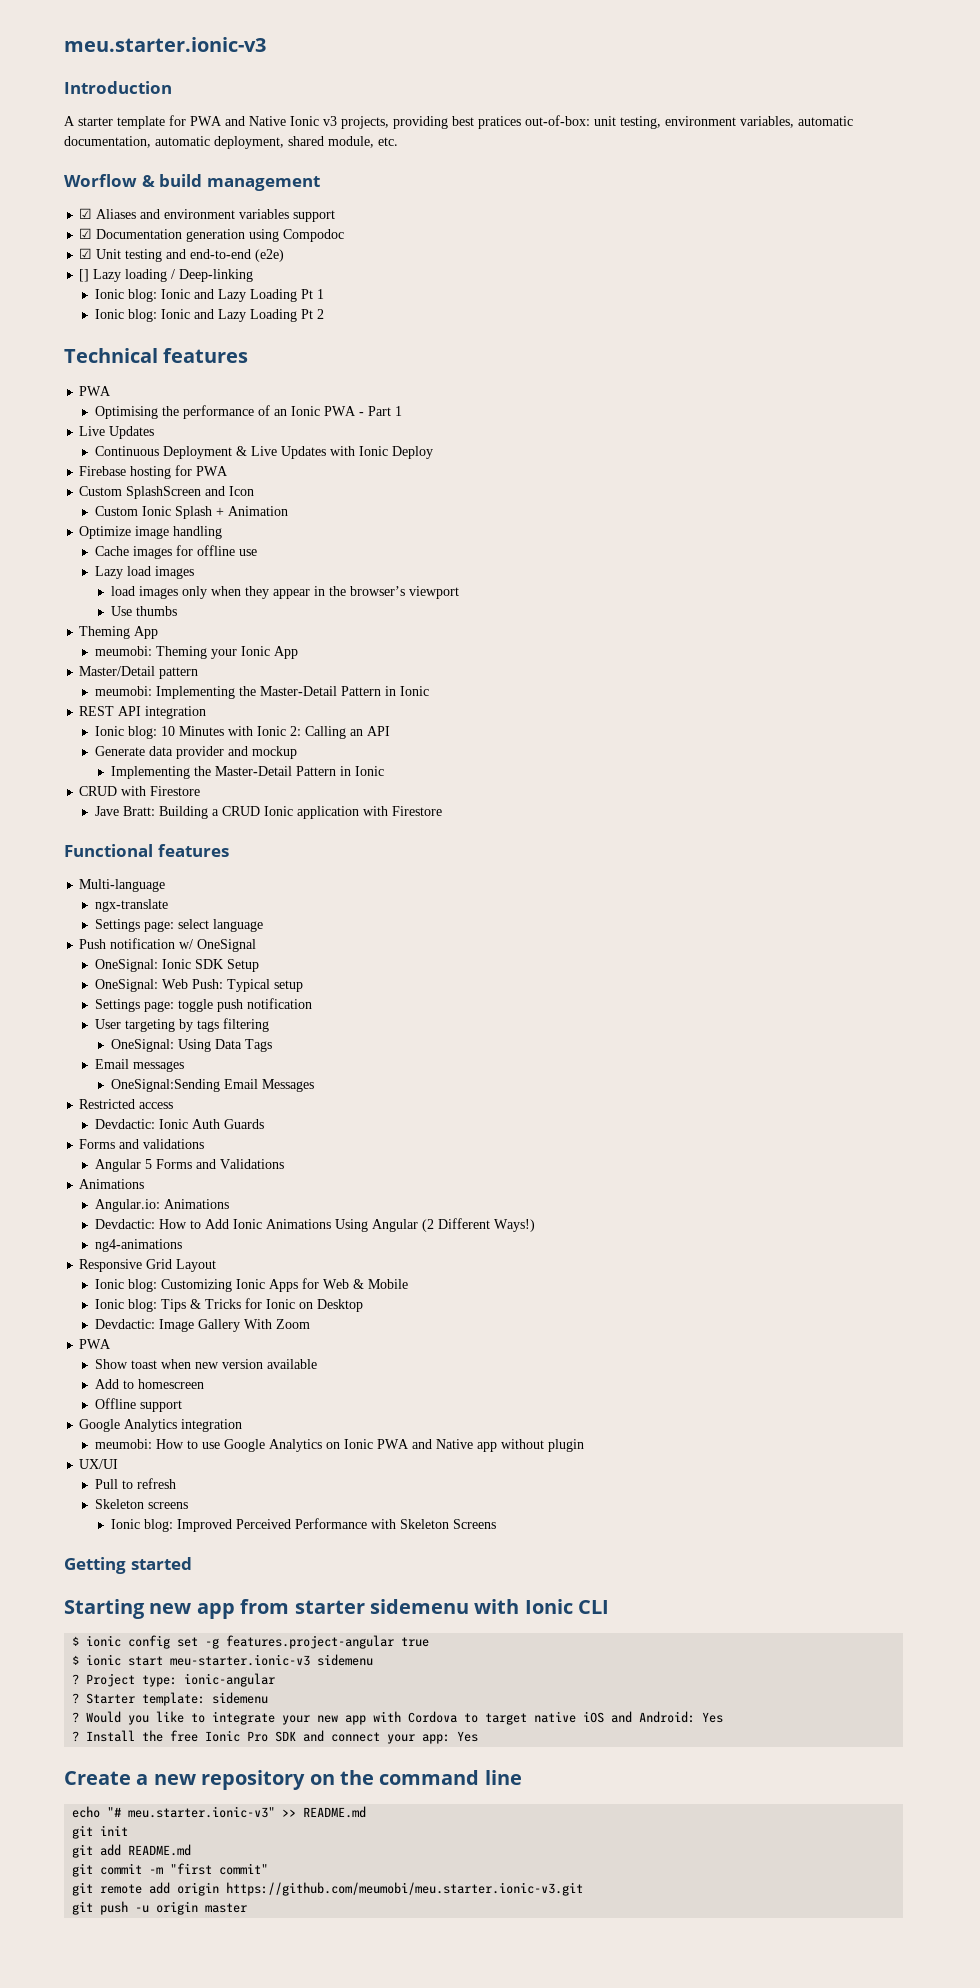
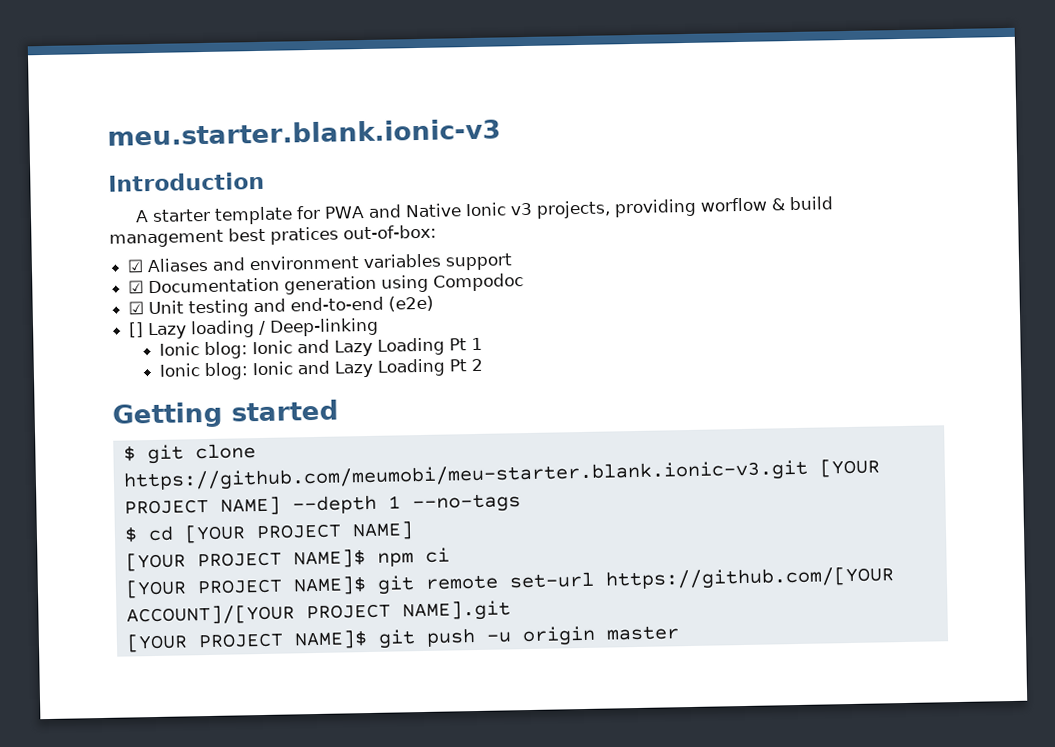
[64,37,266,52] meu.starter.ionic-v3 -> [107,118,501,146] meu.starter.blank.ionic-v3
(448, 122) none -> [700,196,834,212] [109,229,224,248] worflow & build management
[594,116,853,129] [64,136,398,149] [64,174,320,191] unit testing, environment variables, automatic documentation, automatic deployment, shared module, etc. // Worflow & build management -> (437, 232) none
[64,348,249,363] [79,386,112,396] [94,405,402,419] [79,426,155,439] [94,446,433,459] [79,465,229,479] [79,486,255,499] [94,506,288,519] [79,526,223,539] [94,545,257,559] [94,566,194,579] [110,586,459,599] [110,606,177,616] [79,626,159,639] [94,646,298,659] [79,666,199,679] [94,686,429,699] [79,706,207,719] [94,726,390,739] [94,746,297,759] [110,766,384,779] [79,786,201,796] [94,806,442,819] [64,844,229,857] [79,879,166,892] [94,899,168,912] [94,919,263,932] [79,938,257,952] [94,959,259,972] [94,979,303,992] [94,998,312,1012] [94,1018,269,1032] [110,1039,272,1052] [94,1059,184,1072] [110,1079,314,1092] [79,1099,174,1109] [94,1119,264,1129] [79,1139,205,1149] [94,1159,284,1172] [79,1179,145,1189] [94,1199,229,1212] [94,1218,535,1232] [94,1239,182,1252] [79,1259,217,1272] [94,1278,408,1292] [94,1298,363,1312] [94,1319,310,1332] [79,1339,112,1349] [94,1359,317,1369] [94,1379,204,1389] [94,1398,182,1412] [79,1419,243,1432] [94,1439,584,1452] [79,1459,119,1469] [94,1478,176,1489] [94,1499,188,1509] [110,1518,496,1532] [64,1557,192,1574] [64,1599,610,1619] [72,1635,430,1649] [72,1654,374,1666] [72,1673,276,1687] [72,1692,269,1706] [72,1711,724,1725] [72,1730,479,1744] [64,1770,522,1790] [72,1806,367,1818] [72,1825,129,1839] [72,1844,192,1858] [72,1863,269,1877] [72,1882,584,1896] Technical features // PWA // Optimising the performance of an Ionic PWA - Part 1 // Live Updates // Continuous Deployment & Live Updates with Ionic Deploy // Firebase hosting for PWA // Custom SplashScreen and Icon // Custom Ionic Splash + Animation // Optimize image handling // Cache images for offline use // Lazy load images // load images only when they appear in the browser’s viewport // Use thumbs // Theming App // meumobi: Theming your Ionic App // Master/Detail pattern // meumobi: Implementing the Master-Detail Pattern in Ionic // REST API integration // Ionic blog: 10 Minutes with Ionic 2: Calling an API // Generate data provider and mockup // Implementing the Master-Detail Pattern in Ionic // CRUD with Firestore // Jave Bratt: Building a CRUD Ionic application with Firestore // Functional features // Multi-language // ngx-translate // Settings page: select language // Push notification w/ OneSignal // OneSignal: Ionic SDK Setup // OneSignal: Web Push: Typical setup // Settings page: toggle push notification // User targeting by tags filtering // OneSignal: Using Data Tags // Email messages // OneSignal:Sending Email Messages // Restricted access // Devdactic: Ionic Auth Guards // Forms and validations // Angular 5 Forms and Validations // Animations // Angular.io: Animations // Devdactic: How to Add Ionic Animations Using Angular (2 Different Ways!) // ng4-animations // Responsive Grid Layout // Ionic blog: Customizing Ionic Apps for Web & Mobile // Ionic blog: Tips & Tricks for Ionic on Desktop // Devdactic: Image Gallery With Zoom // PWA // Show toast when new version available // Add to homescreen // Offline support // Google Analytics integration // meumobi: How to use Google Analytics on Ionic PWA and Native app without plugin // UX/UI // Pull to refresh // Skeleton screens // Ionic blog: Improved Perceived Performance with Skeleton Screens // Getting started // Starting new app from starter sidemenu with Ionic CLI // $ ionic config set -g features.project-angular true // $ ionic start meu-starter.ionic-v3 sidemenu // ? Project type: ionic-angular // ? Starter template: sidemenu // ? Would you like to integrate your new app with Cordova to target native iOS and Android: Yes // ? Install the free Ionic Pro SDK and connect your app: Yes // Create a new repository on the command line // echo "# meu.starter.ionic-v3" >> README.md // git init // git add README.md // git commit -m "first commit" // git remote add origin https://github.com/meumobi/meu.starter.ionic-v3.git // -> [112,399,339,429] [122,443,256,465] [122,458,880,492] [123,493,521,516] [123,521,414,544] [124,547,450,572] [124,566,895,599] [125,600,511,626] [125,630,368,653] Getting started // $ git clone https://github.com/meumobi/meu-starter.blank.ionic-v3.git [YOUR PROJECT NAME] --depth 1 --no-tags // $ cd [YOUR PROJECT NAME] // [YOUR PROJECT NAME]$ npm ci // [YOUR PROJECT NAME]$ git remote set-url https://github.com/[YOUR ACCOUNT]/[YOUR PROJECT NAME].git // [YOUR PROJECT NAME]$

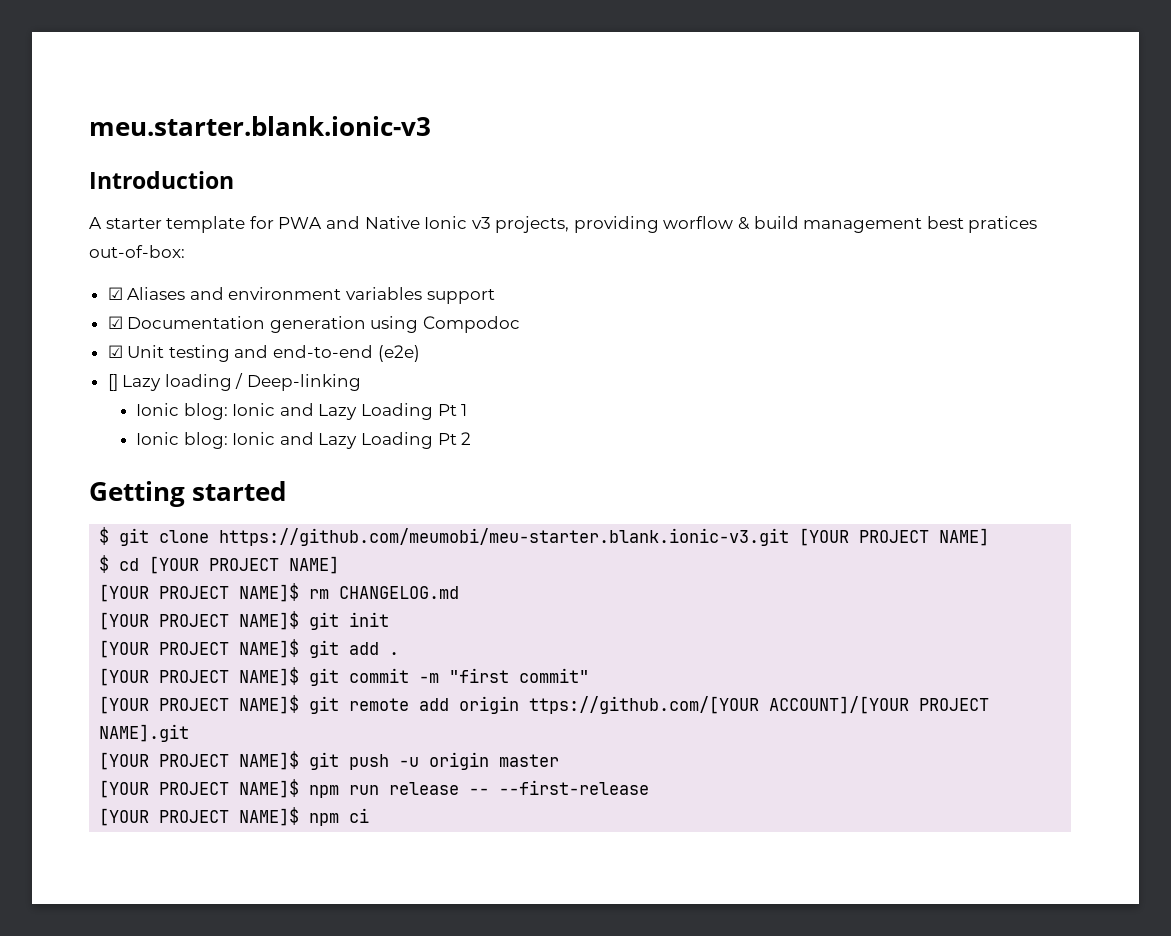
[291,493,521,515] --depth 1 --no-tags -> (990, 537) none
[376,547,450,567] npm ci -> [309,586,460,599] [99,611,390,630] [99,639,400,658] [99,667,590,686] rm CHANGELOG.md // [YOUR PROJECT NAME]$ git init // [YOUR PROJECT NAME]$ git add . // [YOUR PROJECT NAME]$ git commit -m "first commit"
[508,566,895,591] set-url https://github.com/[YOUR -> [419,696,760,714] add origin ttps://github.com/[YOUR
(679, 633) none -> [99,779,650,798] [99,807,370,826] // [YOUR PROJECT NAME]$ npm run release -- --first-release // [YOUR PROJECT NAME]$ npm ci

